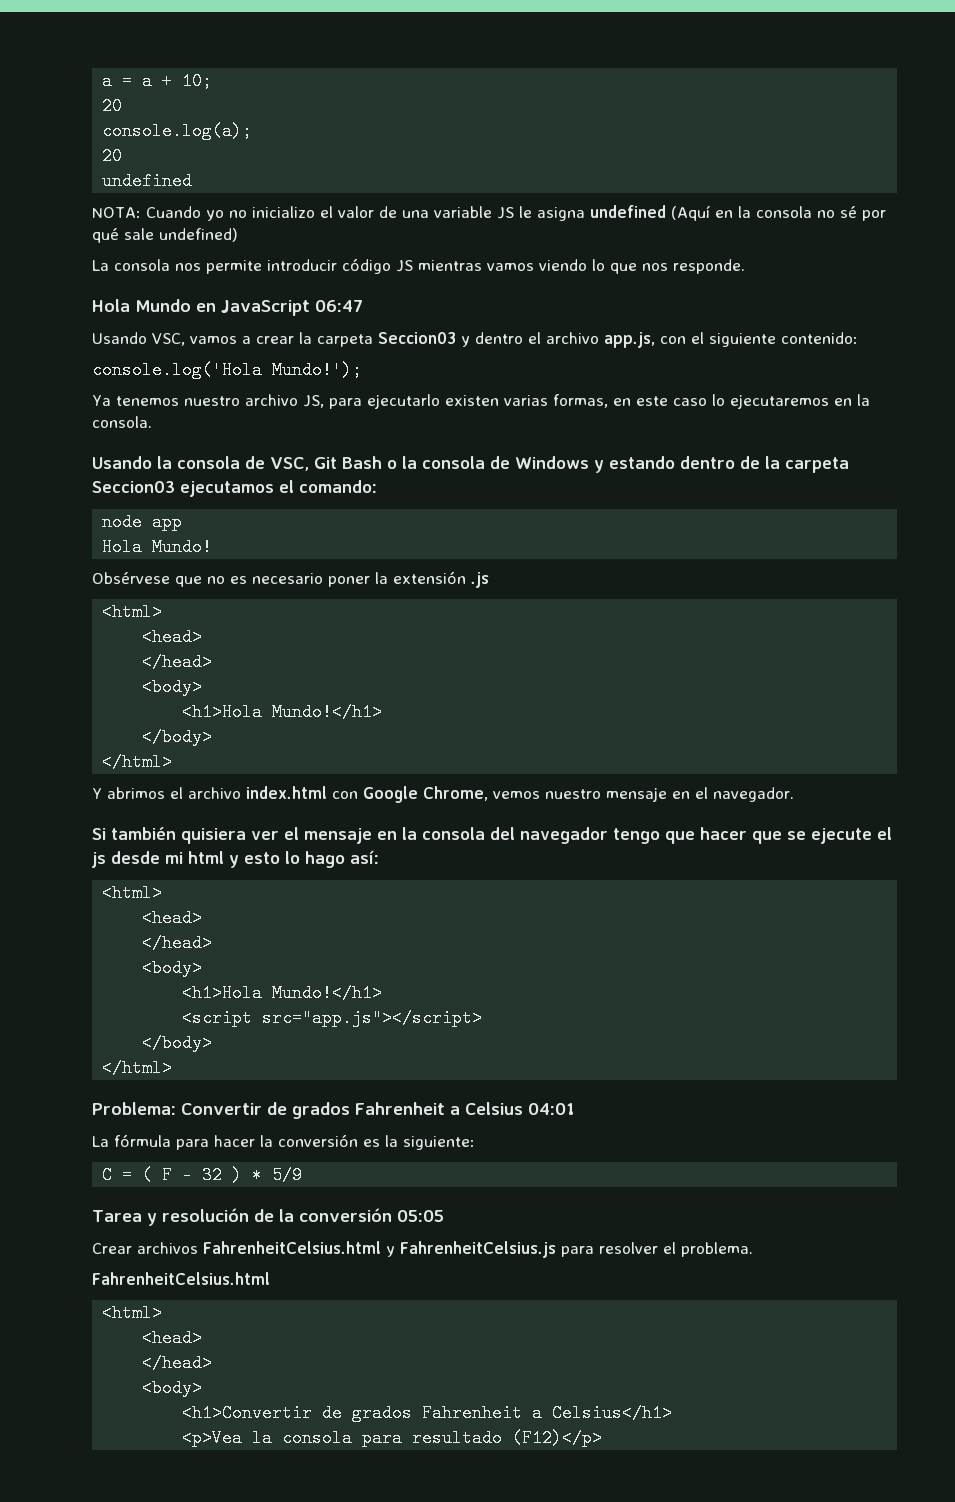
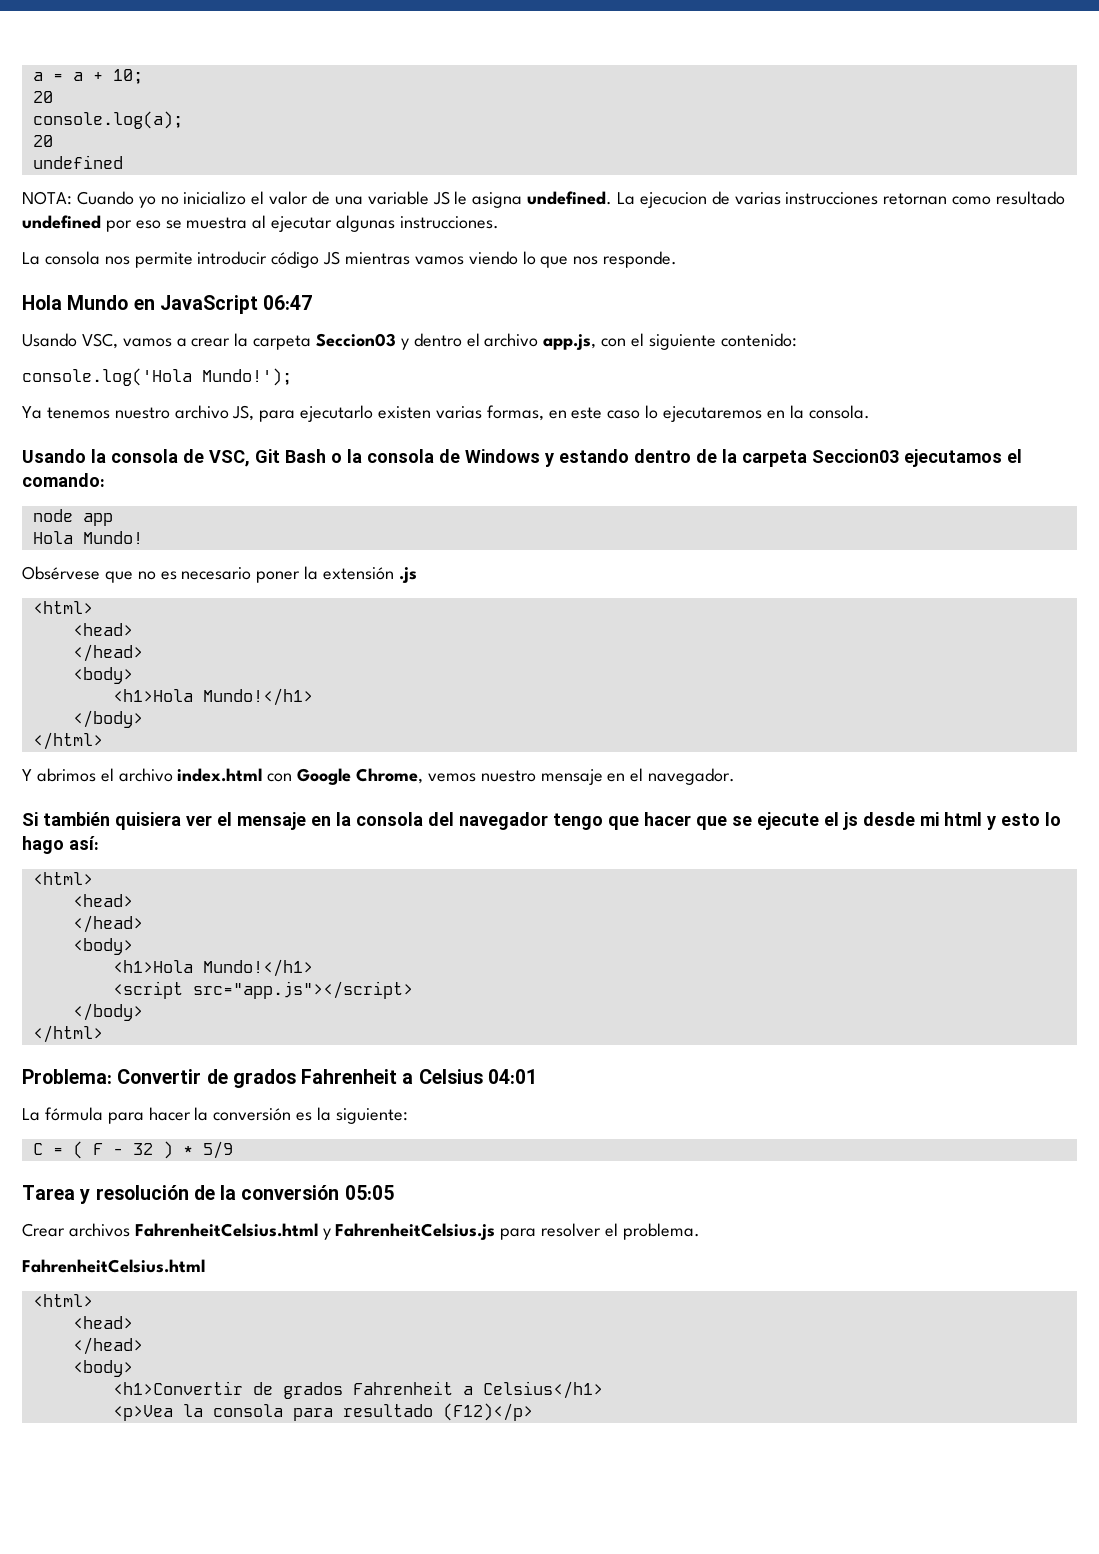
[589,205,886,221] [92,228,238,243] undefined (Aquí en la consola no sé por qué sale undefined) -> [527,191,1066,208] [22,215,499,232] undefined. La ejecucion de varias instrucciones retornan como resultado undefined por eso se muestra al ejecutar algunas instrucciones.

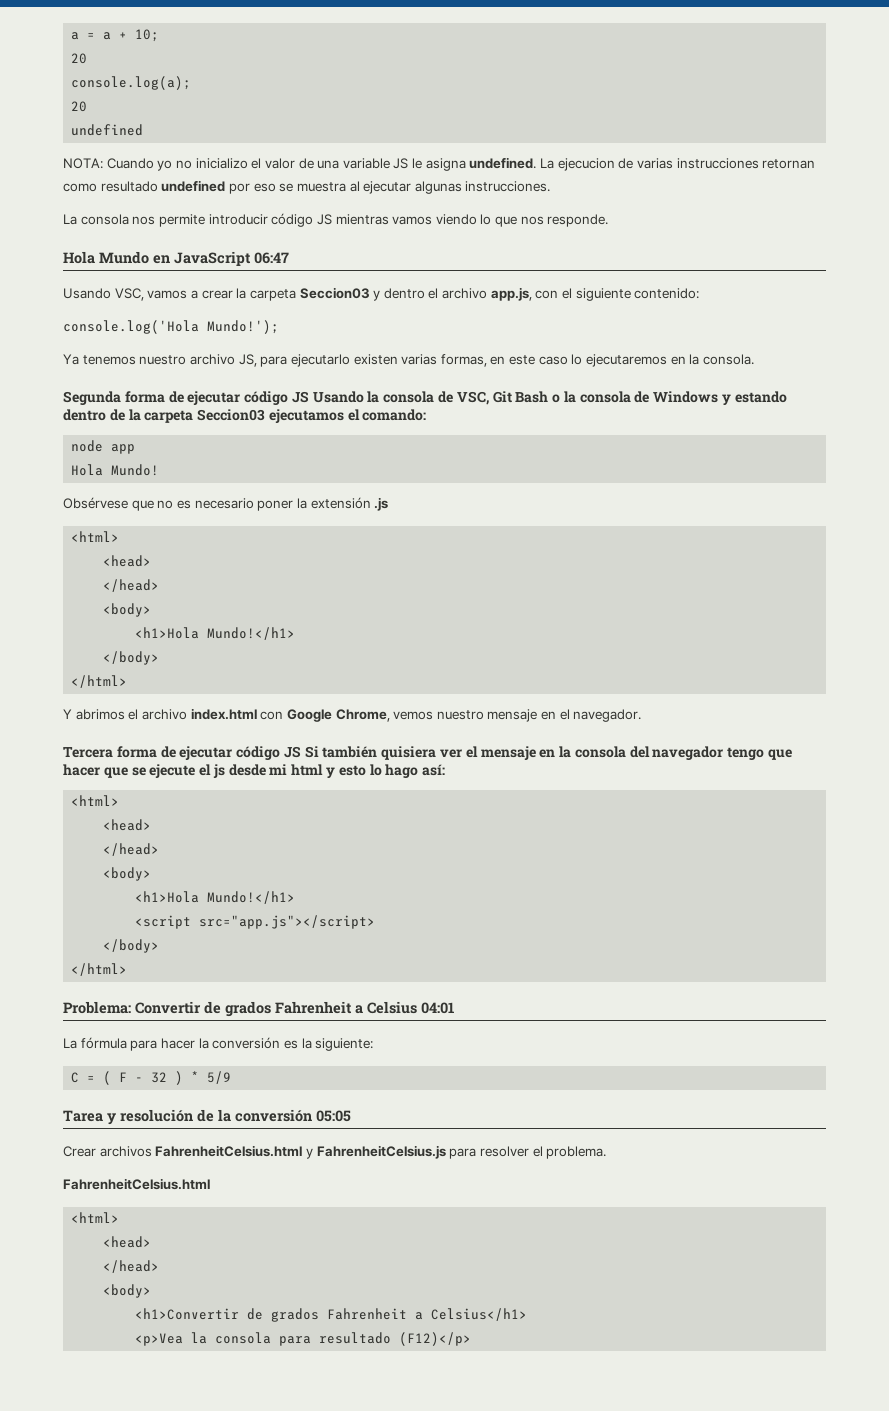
(870, 412) none -> [63,391,309,405] Segunda forma de ejecutar código JS
(736, 776) none -> [63,746,301,760] Tercera forma de ejecutar código JS

